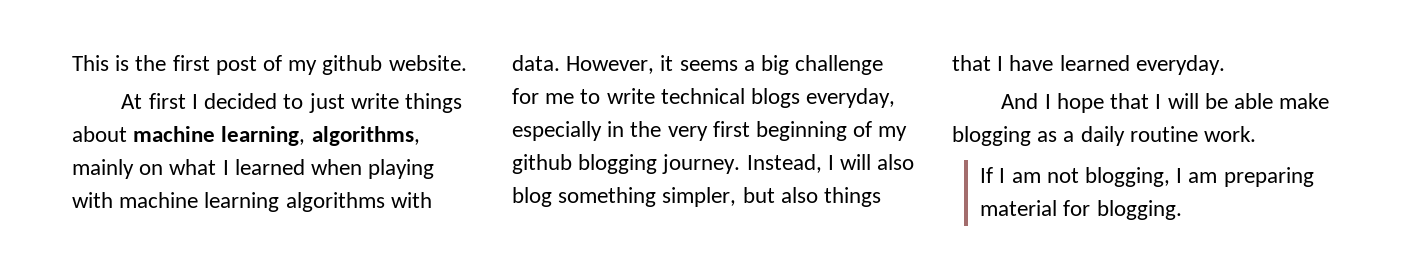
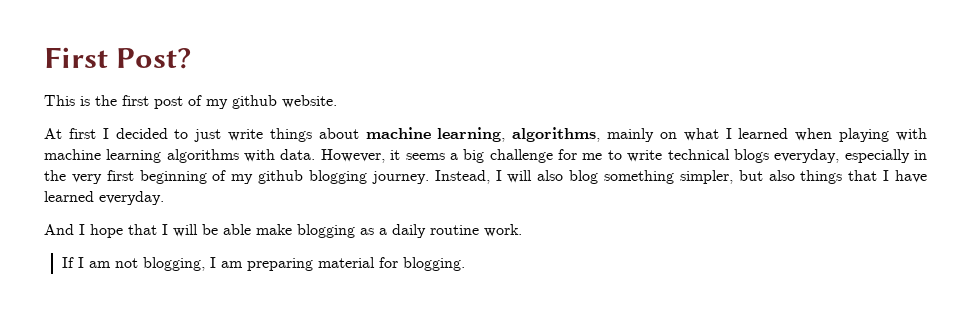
(72, 63) none -> [44,47,192,69] First Post? //

